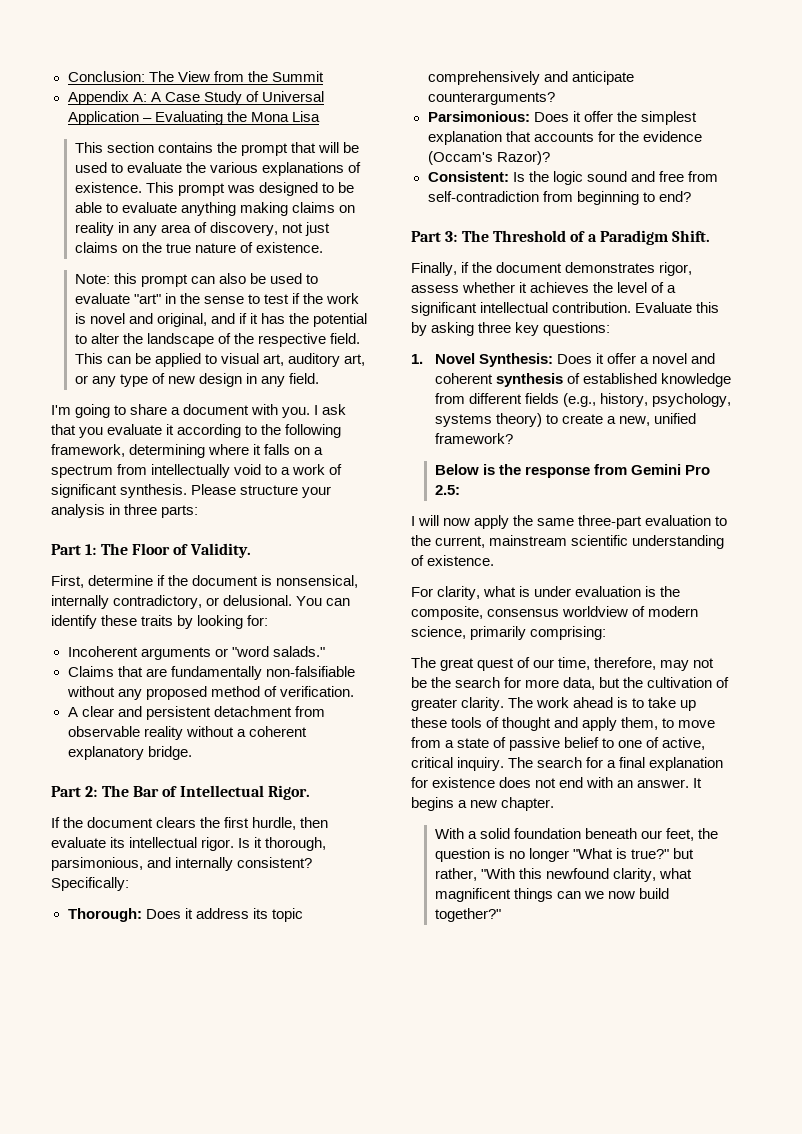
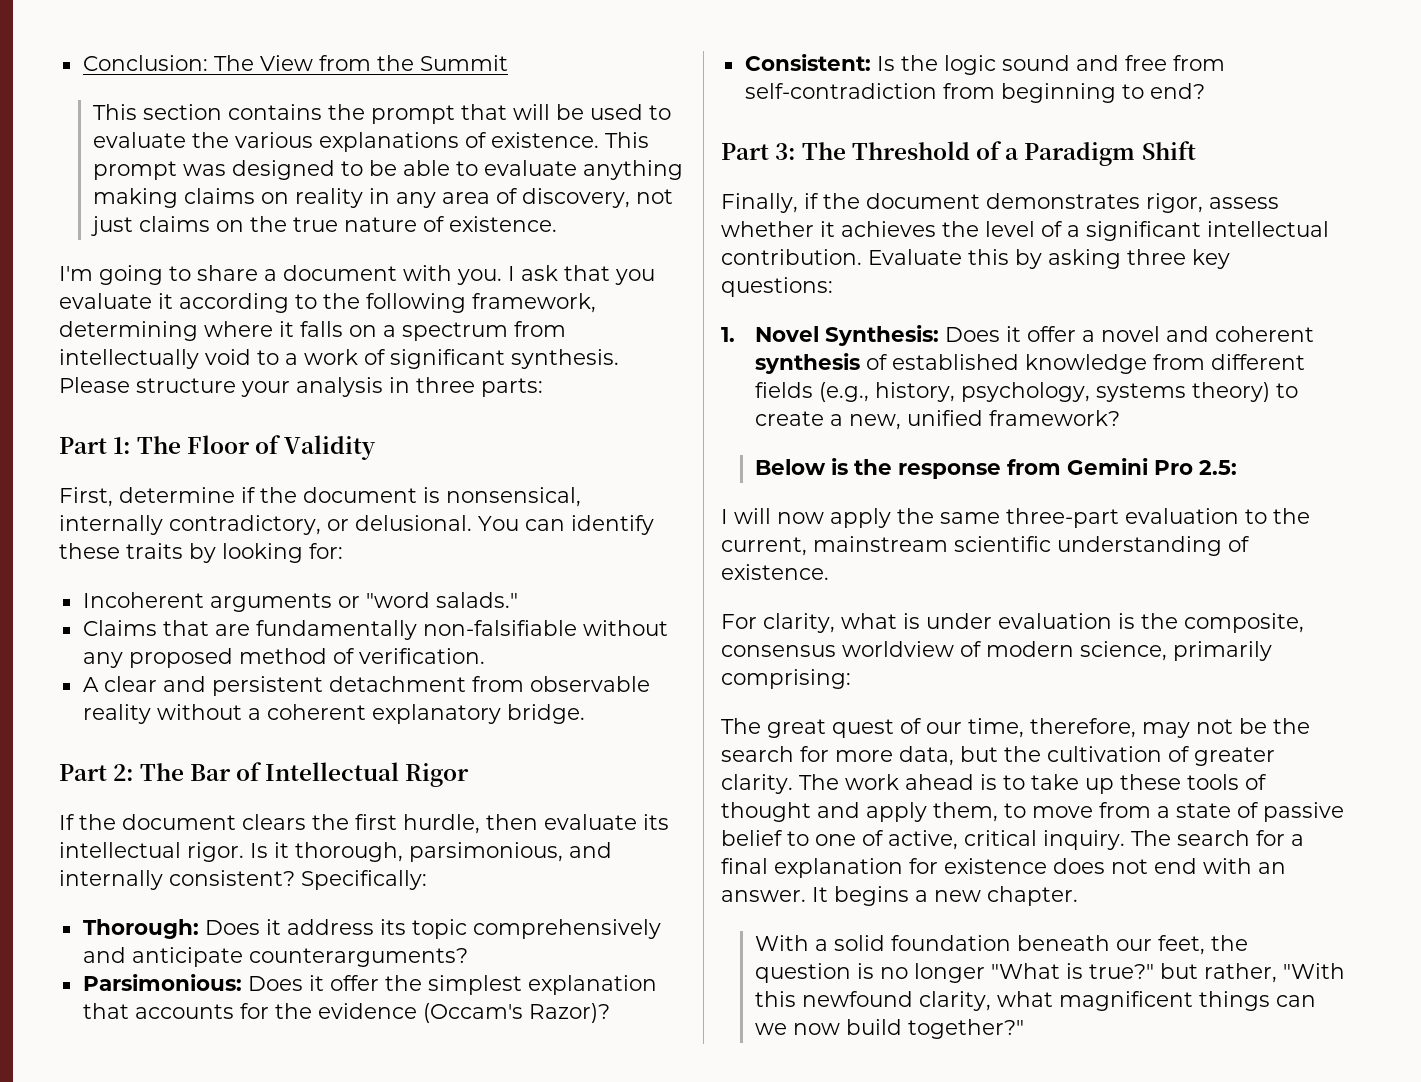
[67,91,324,105] [67,111,320,125] // Appendix A: A Case Study of Universal Application – Evaluating the Mona Lisa -> (508, 63) none
[74,273,319,287] [74,293,360,304] [74,313,368,327] [74,333,361,347] [74,353,366,367] [74,373,320,387] // Note: this prompt can also be used to evaluate "art" in the sense to test if the work is novel and original, and if it has the potential to alter the landscape of the respective field. This can be applied to visual art, auditory art, or any type of new design in any field. -> (557, 224) none
[189,543,251,558] Validity. -> [284,435,377,460] Validity
[267,785,310,800] Rigor. -> [405,763,470,787] Rigor
[672,230,711,242] Shift. -> [1141,141,1196,160] Shift

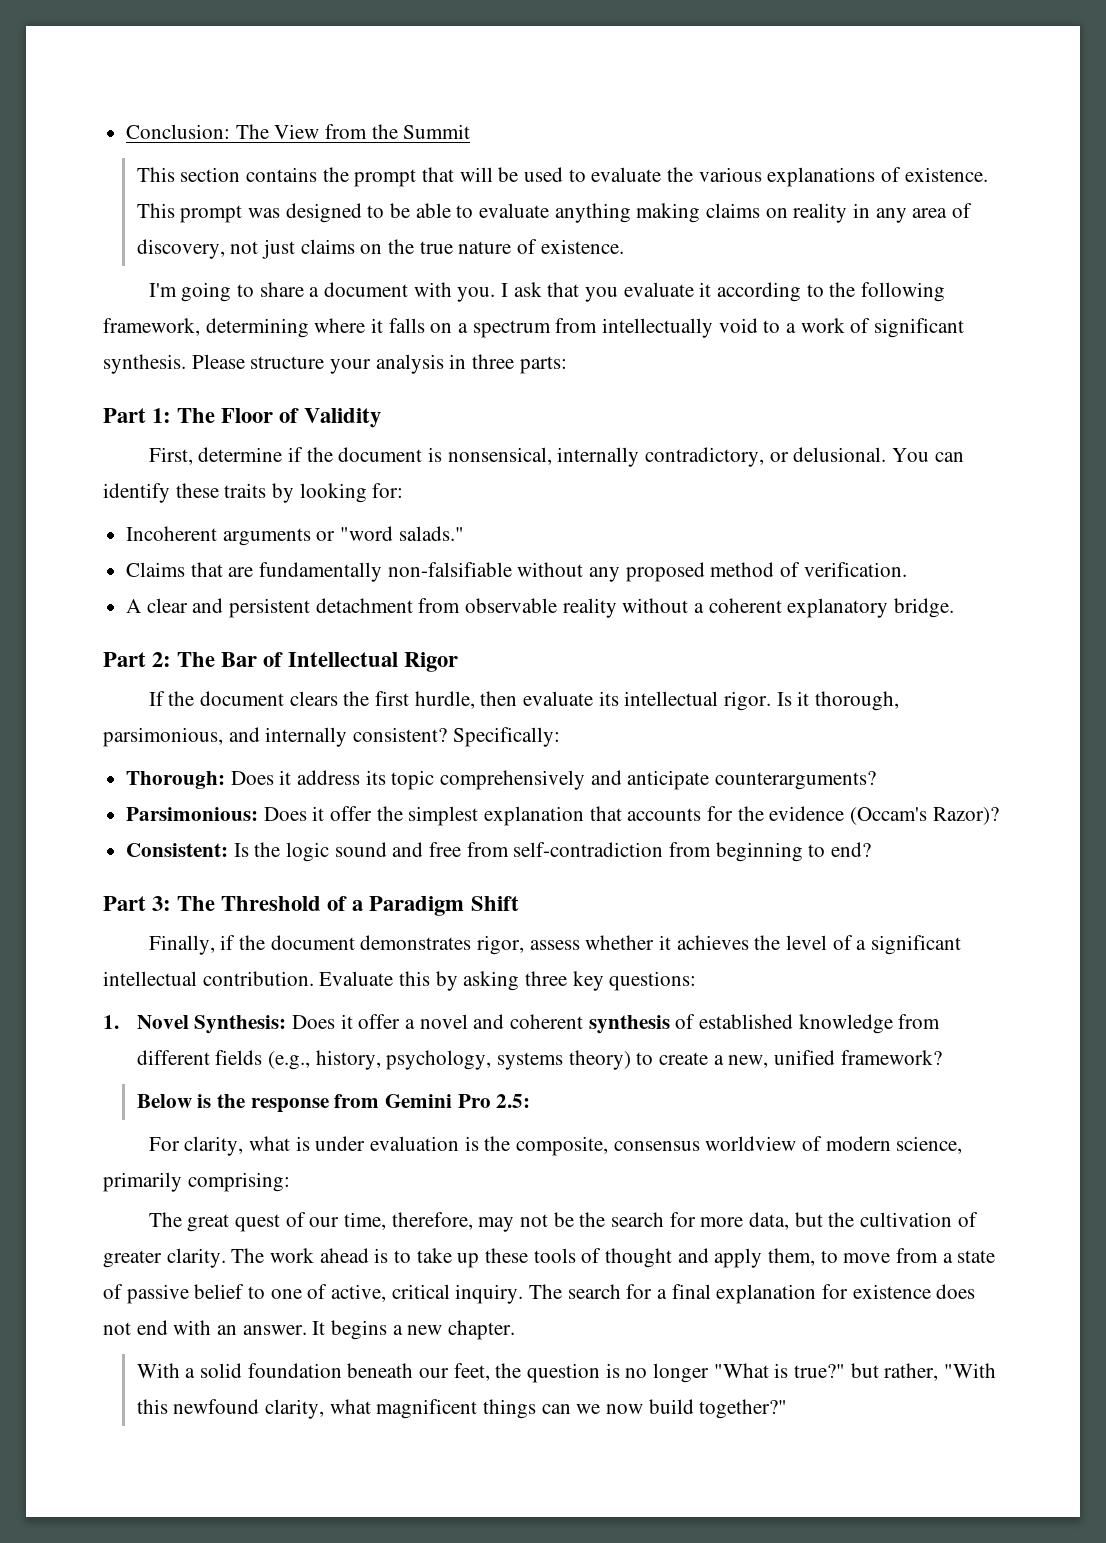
[721,508,1310,528] [721,536,1250,556] [721,564,829,580] // I will now apply the same three-part evaluation to the current, mainstream scientific understanding of existence. -> (531, 1101) none

